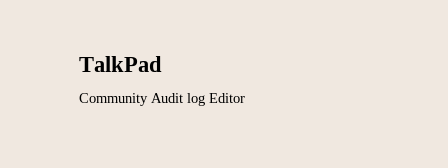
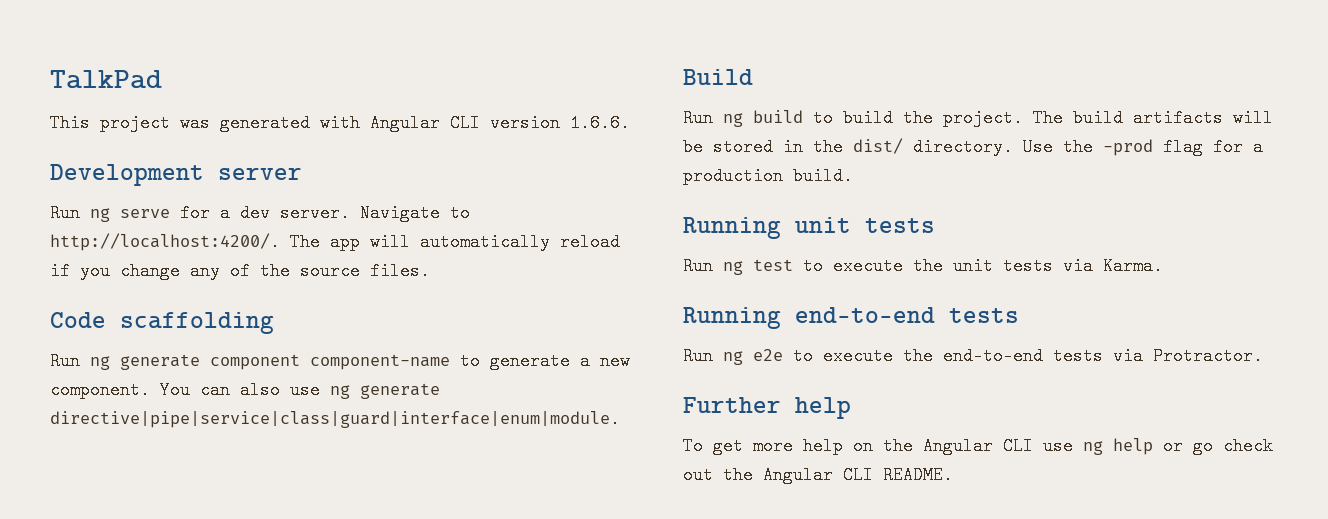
[79,93,245,106] Community Audit log Editor -> [50,114,630,132] [50,164,302,186] [50,204,470,222] [50,233,620,251] [50,262,430,280] [50,312,274,334] [50,352,630,370] [50,381,440,399] [50,410,620,428] [683,69,753,85] [683,109,1273,127] [683,138,1263,156] [683,167,853,185] [683,217,935,239] [683,257,1163,275] [683,307,1019,329] [683,347,1263,365] [683,397,851,419] [683,437,1273,455] [683,466,953,484] This project was generated with Angular CLI version 1.6.6. // Development server // Run ng serve for a dev server. Navigate to http://localhost:4200/. The app will automatically reload if you change any of the source files. // Code scaffolding // Run ng generate component component-name to generate a new component. You can also use ng generate directive|pipe|service|class|guard|interface|enum|module. // Build // Run ng build to build the project. The build artifacts will be stored in the dist/ directory. Use the -prod flag for a production build. // Running unit tests // Run ng test to execute the unit tests via Karma. // Running end-to-end tests // Run ng e2e to execute the end-to-end tests via Protractor. // Further help // To get more help on the Angular CLI use ng help or go check out the Angular CLI README.

